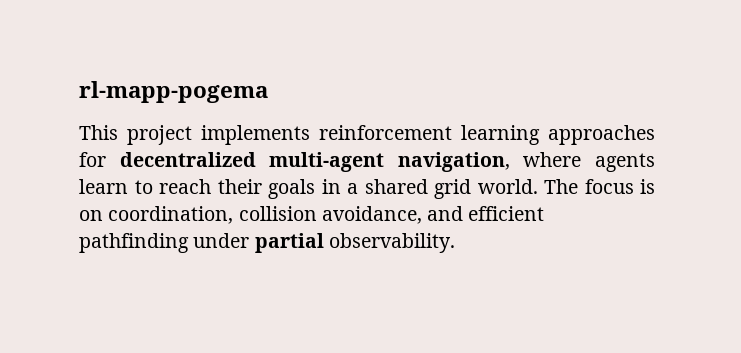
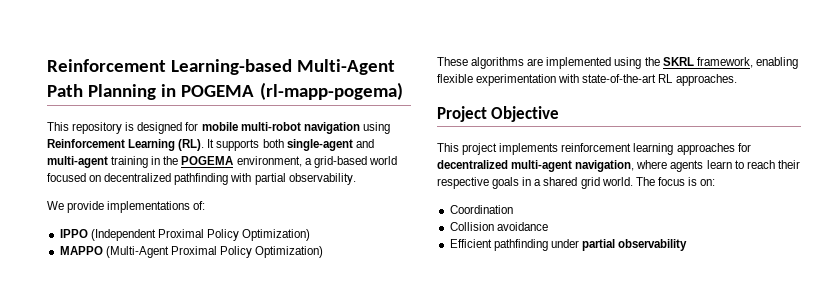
[79,81,268,103] rl-mapp-pogema -> [47,59,396,75] [47,82,403,100] [47,122,390,134] [47,139,374,151] [47,156,397,168] [47,173,356,185] [47,201,206,213] [59,229,311,241] [59,246,324,258] [437,57,798,69] [437,74,737,86] [437,106,560,122] Reinforcement Learning-based Multi-Agent Path Planning in POGEMA (rl-mapp-pogema) // This repository is designed for mobile multi-robot navigation using Reinforcement Learning (RL). It supports both single-agent and multi-agent training in the POGEMA environment, a grid-based world focused on decentralized pathfinding with partial observability. // We provide implementations of: // IPPO (Independent Proximal Policy Optimization) // MAPPO (Multi-Agent Proximal Policy Optimization) // These algorithms are implemented using the SKRL framework, enabling flexible experimentation with state-of-the-art RL approaches. // Project Objective
(262, 186) none -> [437,177,489,189] respective
[79,206,545,224] on coordination, collision avoidance, and efficient -> [700,179,716,186] [449,205,513,214] [449,222,548,231] [449,239,492,248] on: // Coordination // Collision avoidance // Efficient
[328,233,455,253] observability. -> [618,239,688,251] observability

